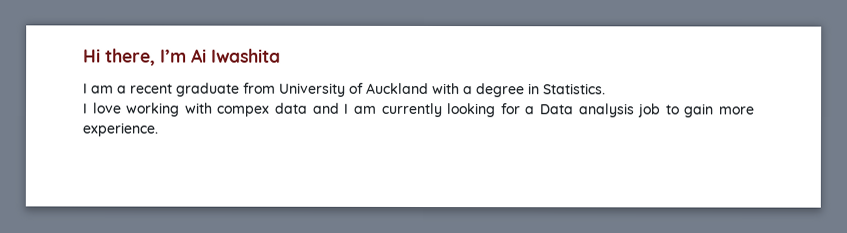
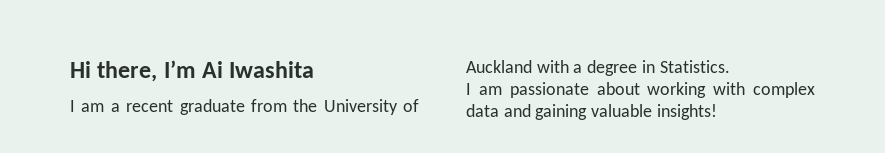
(276, 88) none -> [293,99,318,112] the
[92,102,122,114] love -> [478,82,640,98] am passionate about
[216,105,271,117] compex -> [753,82,815,98] complex
[344,102,755,118] [82,122,158,137] I am currently looking for a Data analysis job to gain more experience. -> [535,104,717,120] gaining valuable insights!

